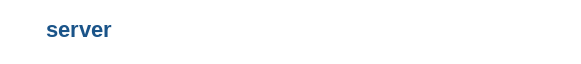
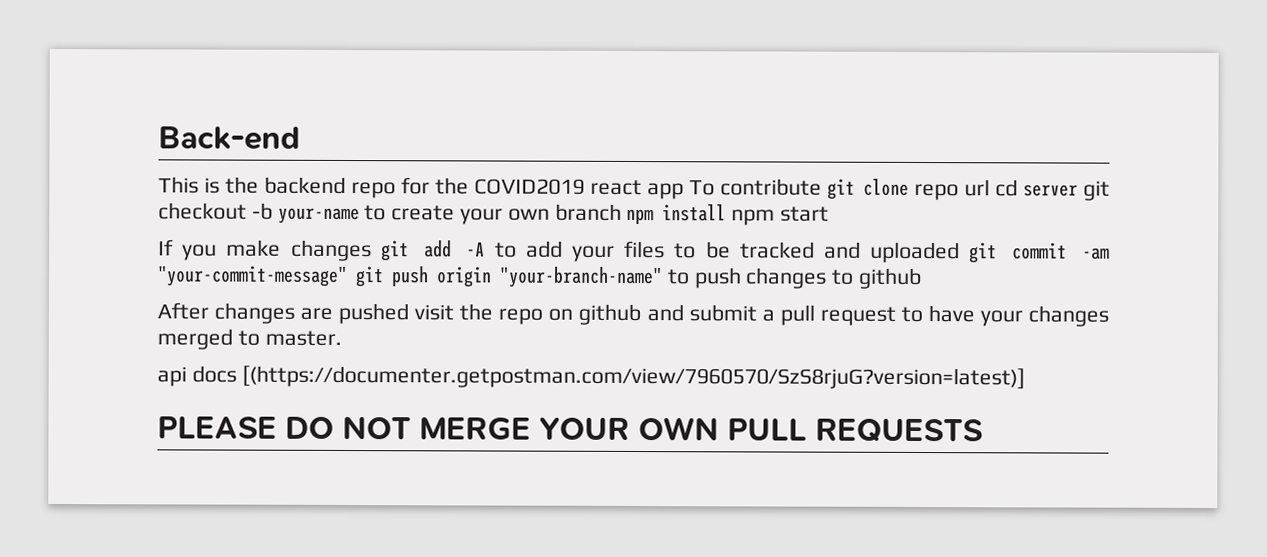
[46,24,112,37] server -> [158,126,300,150] [158,176,1110,201] [158,202,830,226] [158,239,1111,264] [157,265,923,290] [157,302,1109,327] [157,328,342,350] [157,365,1025,390] [157,415,983,443] Back-end // This is the backend repo for the COVID2019 react app To contribute git clone repo url cd server git checkout -b your-name to create your own branch npm install npm start // If you make changes git add -A to add your files to be tracked and uploaded git commit -am "your-commit-message" git push origin "your-branch-name" to push changes to github // After changes are pushed visit the repo on github and submit a pull request to have your changes merged to master. // api docs [(https://documenter.getpostman.com/view/7960570/SzS8rjuG?version=latest)] // PLEASE DO NOT MERGE YOUR OWN PULL REQUESTS

